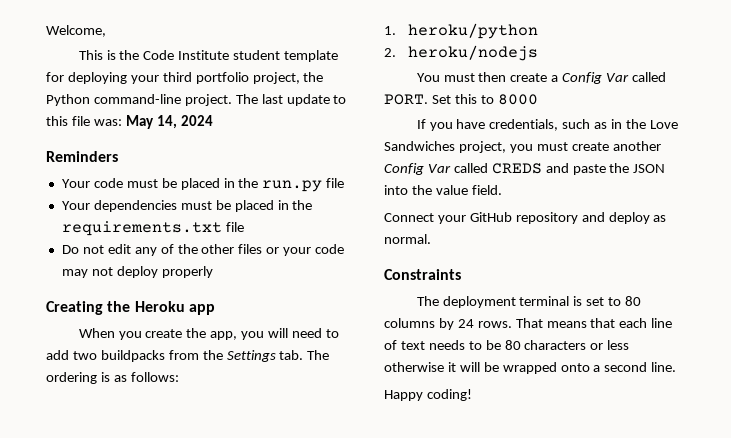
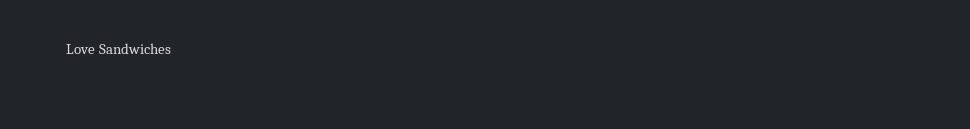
[46,25,106,37] [78,50,339,62] [46,72,324,84] [46,94,347,106] [46,115,213,129] [46,151,118,162] [61,178,345,192] [61,200,313,212] [61,221,244,236] [61,244,345,256] [61,266,213,278] [46,301,215,315] [78,328,339,340] [46,350,330,362] [46,372,179,384] [384,23,538,39] [384,45,538,61] [416,72,667,84] [384,94,538,105] [416,119,678,131] [384,141,661,153] [384,163,666,175] [384,185,502,195] [384,212,667,224] [384,234,431,244] [384,269,461,280] [416,296,642,308] [384,318,673,330] [384,340,630,350] [384,362,677,374] [384,389,472,401] Welcome, // This is the Code Institute student template for deploying your third portfolio project, the Python command-line project. The last update to this file was: May 14, 2024 // Reminders // Your code must be placed in the run.py file // Your dependencies must be placed in the requirements.txt file // Do not edit any of the other files or your code may not deploy properly // Creating the Heroku app // When you create the app, you will need to add two buildpacks from the Settings tab. The ordering is as follows: // 1. heroku/python // 2. heroku/nodejs // You must then create a Config Var called PORT. Set this to 8000 // If you have credentials, such as in the Love Sandwiches project, you must create another Config Var called CREDS and paste the JSON into the value field. // Connect your GitHub repository and deploy as normal. // Constraints // The deployment terminal is set to 80 columns by 24 rows. That means that each line of text needs to be 80 characters or less otherwise it will be wrapped onto a second line. // Happy coding! -> [66,43,171,54] Love Sandwiches

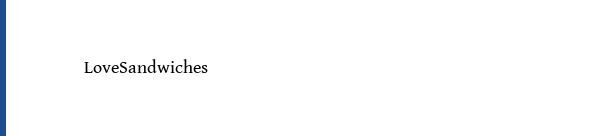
[66,43,171,54] Love Sandwiches -> [84,59,208,73] LoveSandwiches

